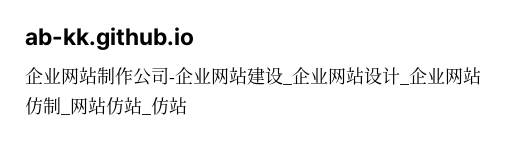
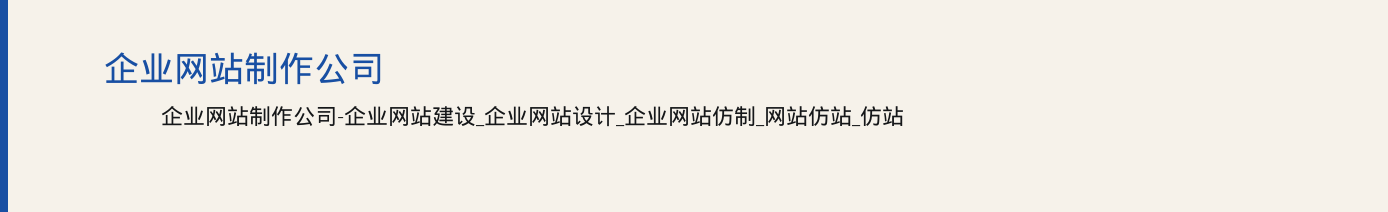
[25,27,194,50] ab-kk.github.io -> [104,52,384,85] 企业网站制作公司

